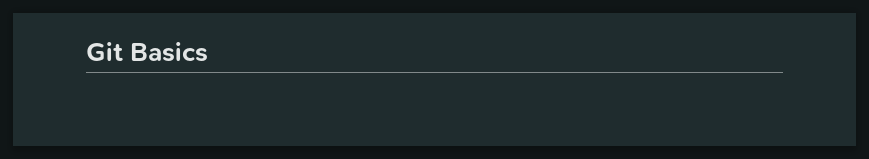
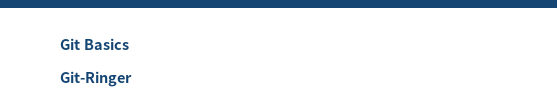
(209, 52) none -> [60,71,132,87] // Git-Ringer

